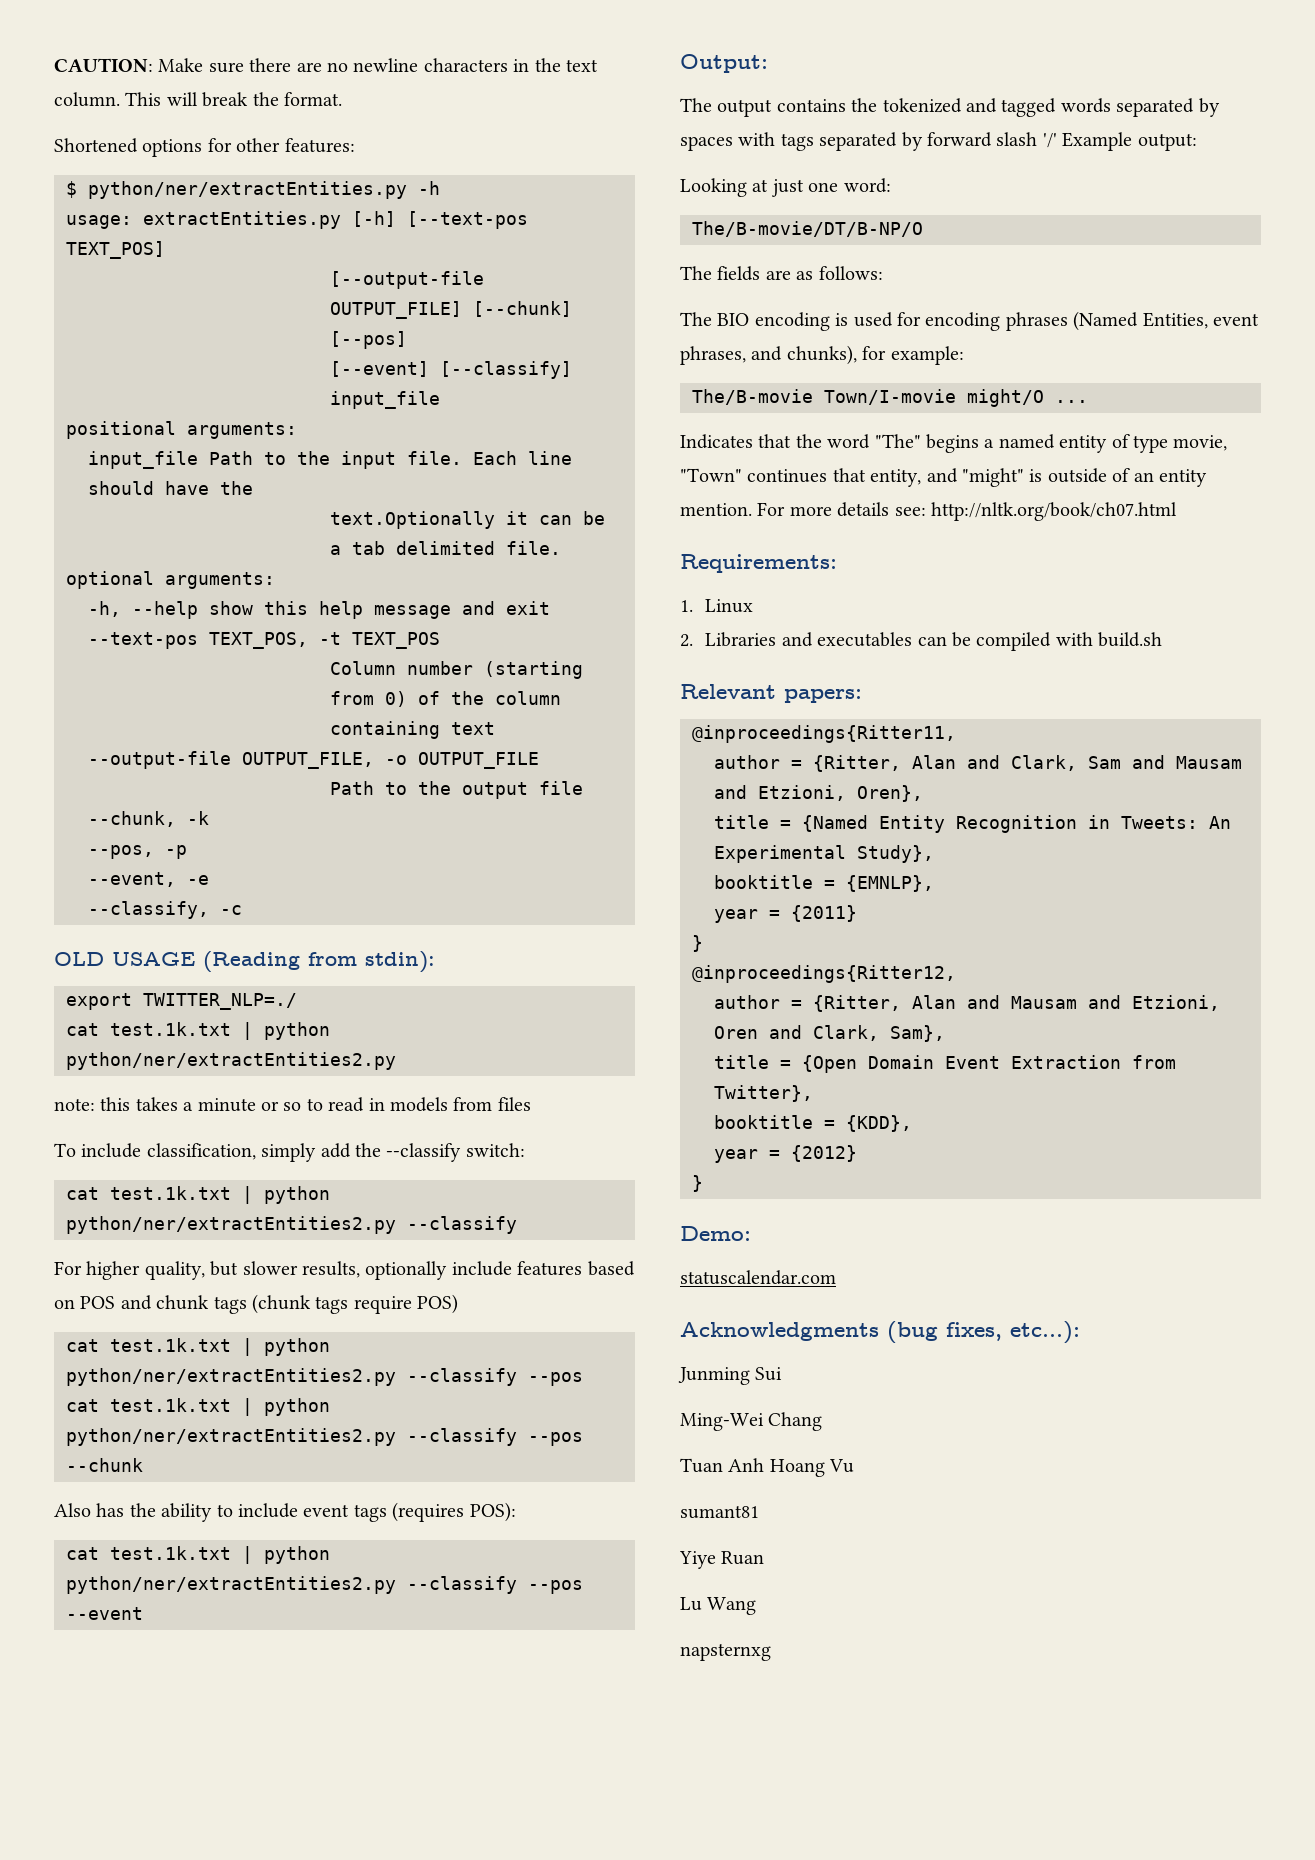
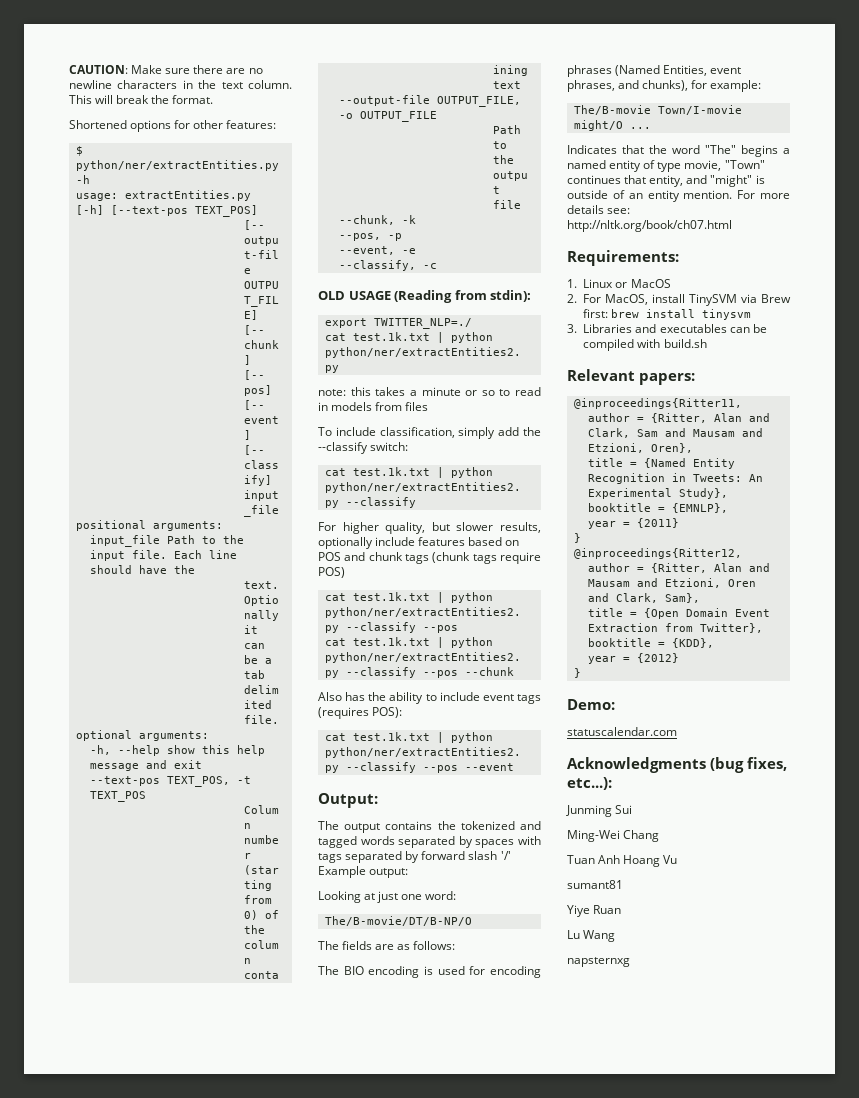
[680,634,693,647] // 2. -> [615,279,671,288] [567,294,791,306] [583,309,752,320] [567,324,577,333] or MacOS // 2. For MacOS, install TinySVM via Brew first: brew install tinysvm // 3.

